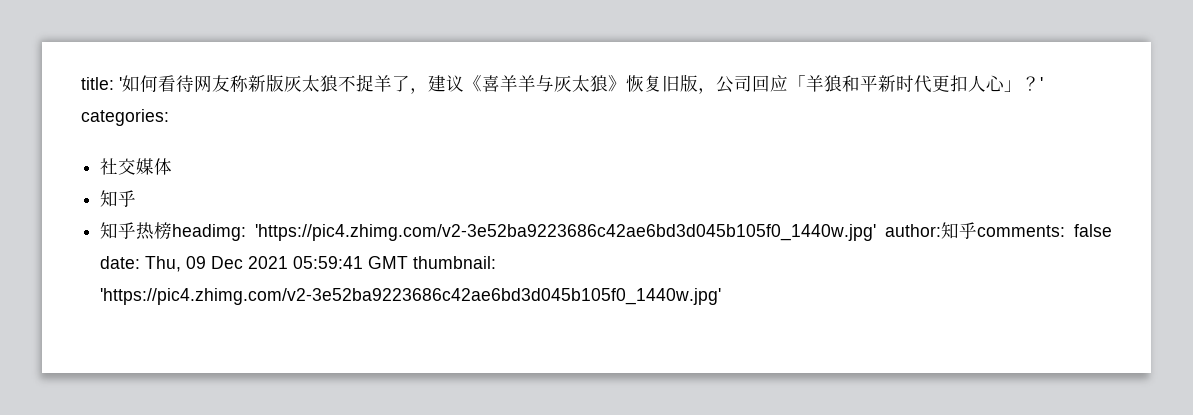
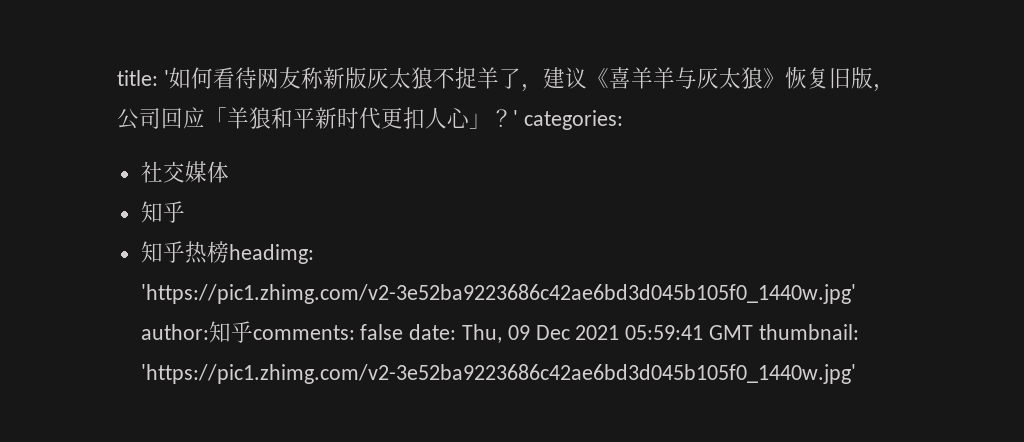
[255,224,877,241] 'https://pic4.zhimg.com/v2-3e52ba9223686c42ae6bd3d045b105f0_1440w.jpg' -> [140,284,856,304] 'https://pic1.zhimg.com/v2-3e52ba9223686c42ae6bd3d045b105f0_1440w.jpg'
[100,288,722,305] 'https://pic4.zhimg.com/v2-3e52ba9223686c42ae6bd3d045b105f0_1440w.jpg' -> [140,364,856,384] 'https://pic1.zhimg.com/v2-3e52ba9223686c42ae6bd3d045b105f0_1440w.jpg'

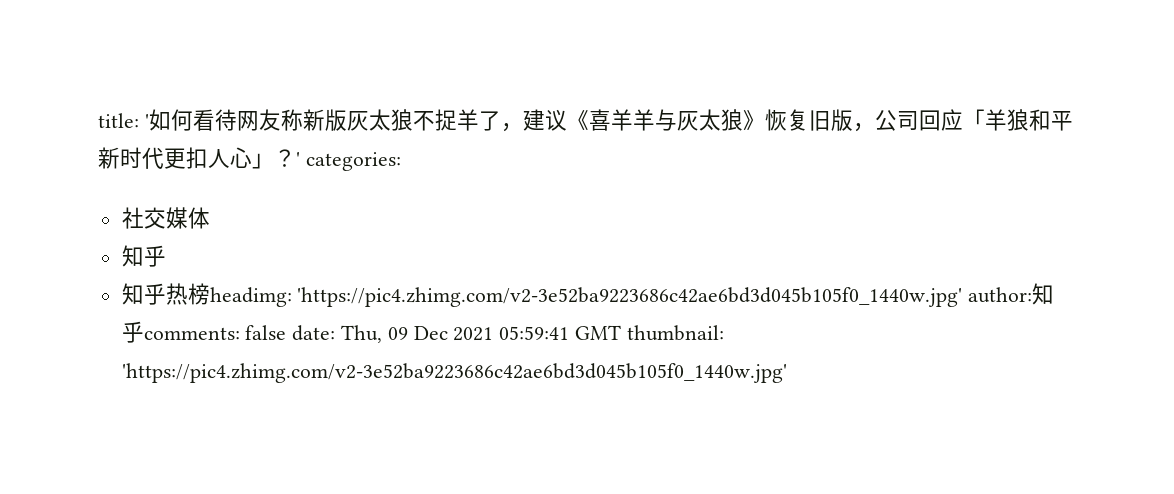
[140,284,856,304] 'https://pic1.zhimg.com/v2-3e52ba9223686c42ae6bd3d045b105f0_1440w.jpg' -> [297,287,963,307] 'https://pic4.zhimg.com/v2-3e52ba9223686c42ae6bd3d045b105f0_1440w.jpg'
[140,364,856,384] 'https://pic1.zhimg.com/v2-3e52ba9223686c42ae6bd3d045b105f0_1440w.jpg' -> [121,363,787,383] 'https://pic4.zhimg.com/v2-3e52ba9223686c42ae6bd3d045b105f0_1440w.jpg'

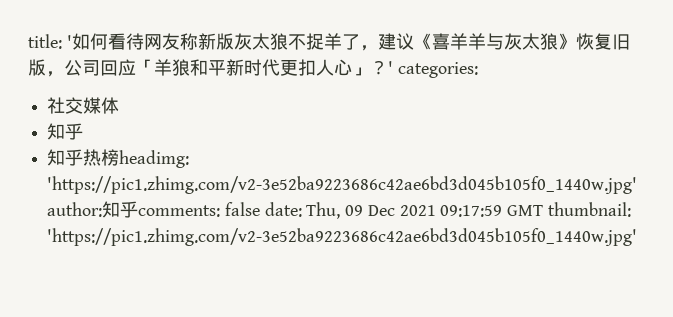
[297,287,963,307] 'https://pic4.zhimg.com/v2-3e52ba9223686c42ae6bd3d045b105f0_1440w.jpg' -> [47,176,638,194] 'https://pic1.zhimg.com/v2-3e52ba9223686c42ae6bd3d045b105f0_1440w.jpg'
[499,326,570,340] 05:59:41 -> [440,205,503,217] 09:17:59
[121,363,787,383] 'https://pic4.zhimg.com/v2-3e52ba9223686c42ae6bd3d045b105f0_1440w.jpg' -> [47,228,638,246] 'https://pic1.zhimg.com/v2-3e52ba9223686c42ae6bd3d045b105f0_1440w.jpg'

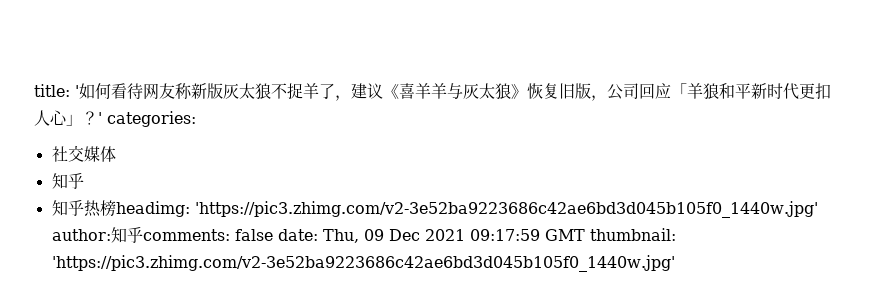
[47,176,638,194] 'https://pic1.zhimg.com/v2-3e52ba9223686c42ae6bd3d045b105f0_1440w.jpg' -> [194,201,818,218] 'https://pic3.zhimg.com/v2-3e52ba9223686c42ae6bd3d045b105f0_1440w.jpg'
[47,228,638,246] 'https://pic1.zhimg.com/v2-3e52ba9223686c42ae6bd3d045b105f0_1440w.jpg' -> [51,255,675,272] 'https://pic3.zhimg.com/v2-3e52ba9223686c42ae6bd3d045b105f0_1440w.jpg'

